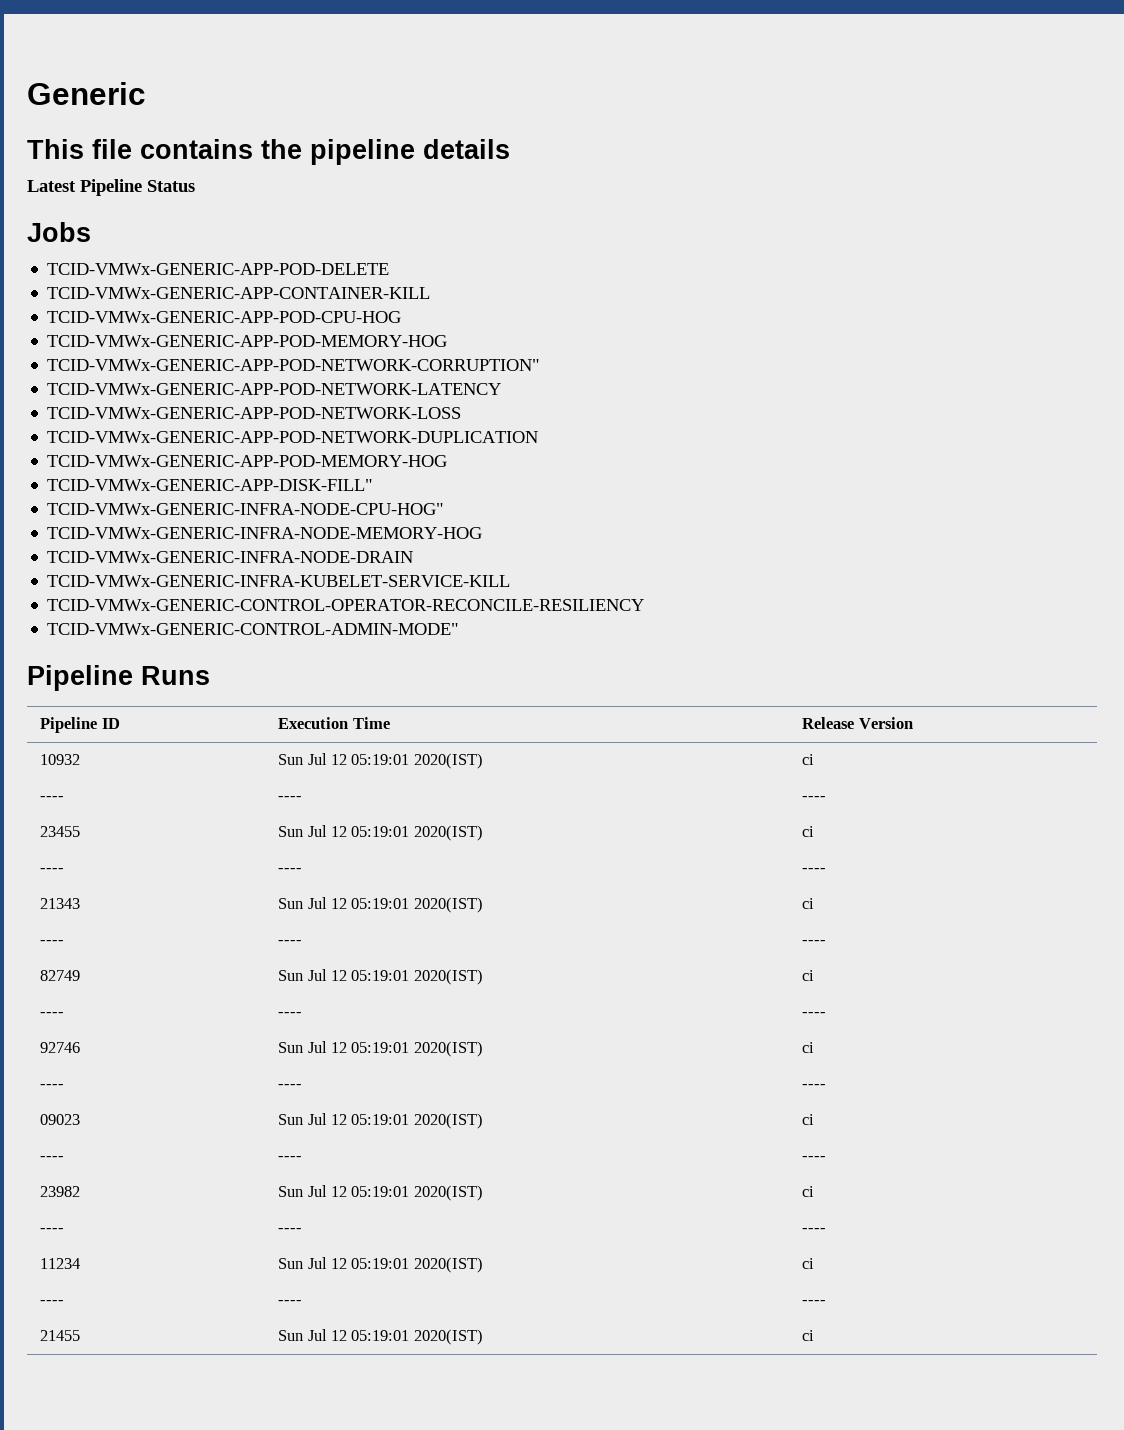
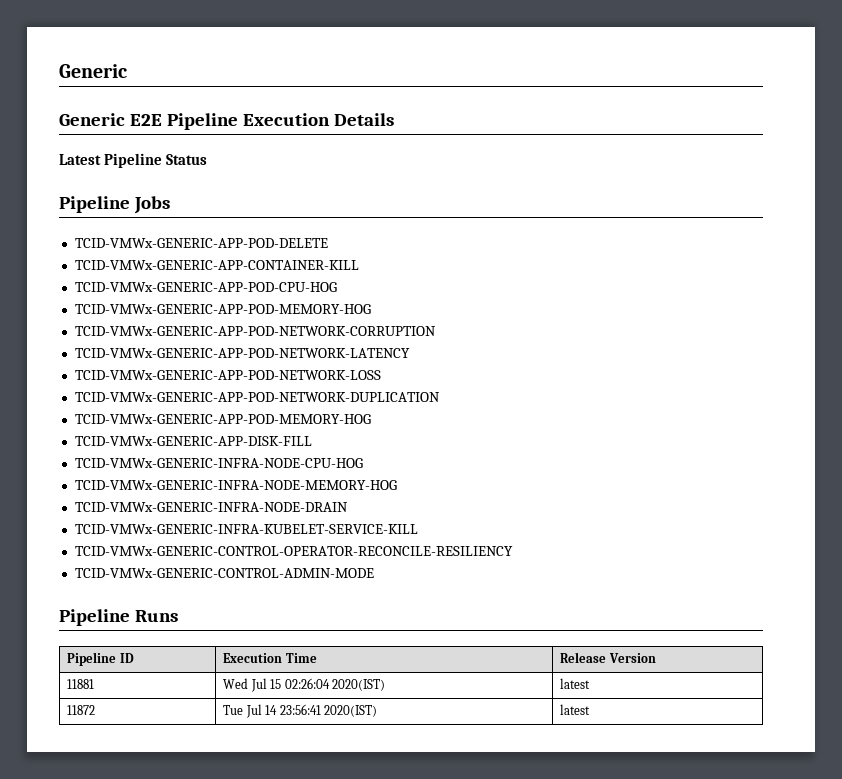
[27,139,510,165] This file contains the pipeline details -> [59,113,394,130] Generic E2E Pipeline Execution Details
(195, 186) none -> [59,196,130,213] Pipeline
[47,359,541,371] TCID-VMWx-GENERIC-APP-POD-NETWORK-CORRUPTION" -> [74,326,436,336] TCID-VMWx-GENERIC-APP-POD-NETWORK-CORRUPTION
[47,479,374,491] [47,503,445,515] TCID-VMWx-GENERIC-APP-DISK-FILL" // TCID-VMWx-GENERIC-INFRA-NODE-CPU-HOG" -> [74,436,312,446] [74,458,363,468] TCID-VMWx-GENERIC-APP-DISK-FILL // TCID-VMWx-GENERIC-INFRA-NODE-CPU-HOG
[47,623,460,635] TCID-VMWx-GENERIC-CONTROL-ADMIN-MODE" -> [74,568,374,578] TCID-VMWx-GENERIC-CONTROL-ADMIN-MODE
[40,754,81,765] [278,753,483,769] [802,754,815,765] [40,796,65,801] [278,796,303,801] [802,796,827,801] [40,826,81,837] [278,825,483,841] [802,826,815,837] [40,868,65,873] [278,868,303,873] [802,868,827,873] [40,898,81,909] [278,897,483,913] [802,898,815,909] [40,940,65,945] [278,940,303,945] [802,940,827,945] [40,970,81,981] [278,969,483,985] [802,970,815,981] [40,1012,65,1017] [278,1012,303,1017] [802,1012,827,1017] [40,1042,81,1053] [278,1041,483,1057] [802,1042,815,1053] [40,1084,65,1089] [278,1084,303,1089] [802,1084,827,1089] [40,1114,81,1125] [278,1113,483,1129] [802,1114,815,1125] [40,1156,65,1161] [278,1156,303,1161] [802,1156,827,1161] [40,1186,81,1197] [278,1185,483,1201] [802,1186,815,1197] [40,1228,65,1233] [278,1228,303,1233] [802,1228,827,1233] [40,1258,81,1269] [278,1257,483,1273] [802,1258,815,1269] [40,1300,65,1305] [278,1300,303,1305] [802,1300,827,1305] [40,1330,81,1341] [278,1329,483,1345] [802,1330,815,1341] 10932 | Sun Jul 12 05:19:01 2020(IST) | ci // ---- | ---- | ---- // 23455 | Sun Jul 12 05:19:01 2020(IST) | ci // ---- | ---- | ---- // 21343 | Sun Jul 12 05:19:01 2020(IST) | ci // ---- | ---- | ---- // 82749 | Sun Jul 12 05:19:01 2020(IST) | ci // ---- | ---- | ---- // 92746 | Sun Jul 12 05:19:01 2020(IST) | ci // ---- | ---- | ---- // 09023 | Sun Jul 12 05:19:01 2020(IST) | ci // ---- | ---- | ---- // 23982 | Sun Jul 12 05:19:01 2020(IST) | ci // ---- | ---- | ---- // 11234 | Sun Jul 12 05:19:01 2020(IST) | ci // ---- | ---- | ---- // 21455 | Sun Jul 12 05:19:01 2020(IST) | ci -> [67,679,95,689] [223,678,386,692] [560,678,591,689] [67,705,96,715] [223,704,378,718] [560,704,591,715] 11881 | Wed Jul 15 02:26:04 2020(IST) | latest // 11872 | Tue Jul 14 23:56:41 2020(IST) | latest

